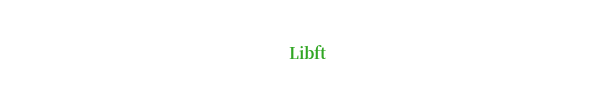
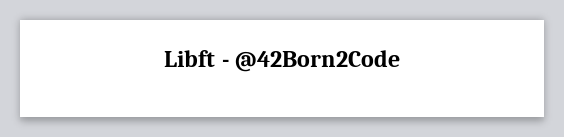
(327, 52) none -> [221,50,400,72] - @42Born2Code

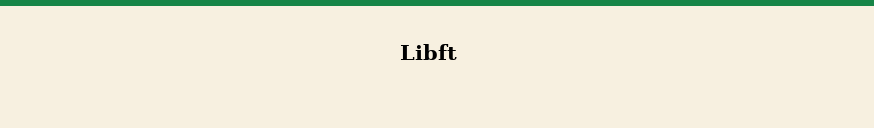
[221,50,400,72] - @42Born2Code -> (457, 52) none

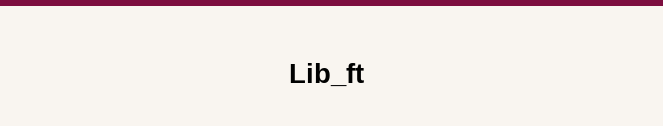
[399,44,457,60] Libft -> [289,63,364,87] Lib_ft

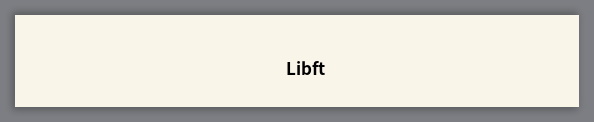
[289,63,364,87] Lib_ft -> [285,61,325,75] Libft

